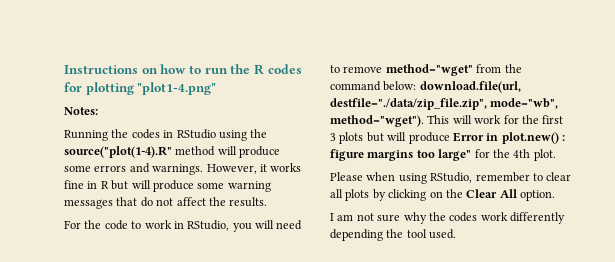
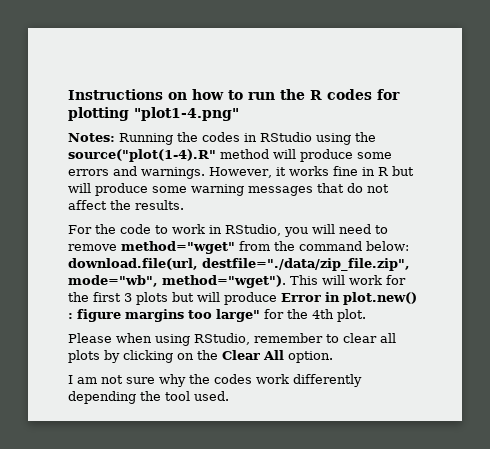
(98, 111) // -> (115, 137) none

